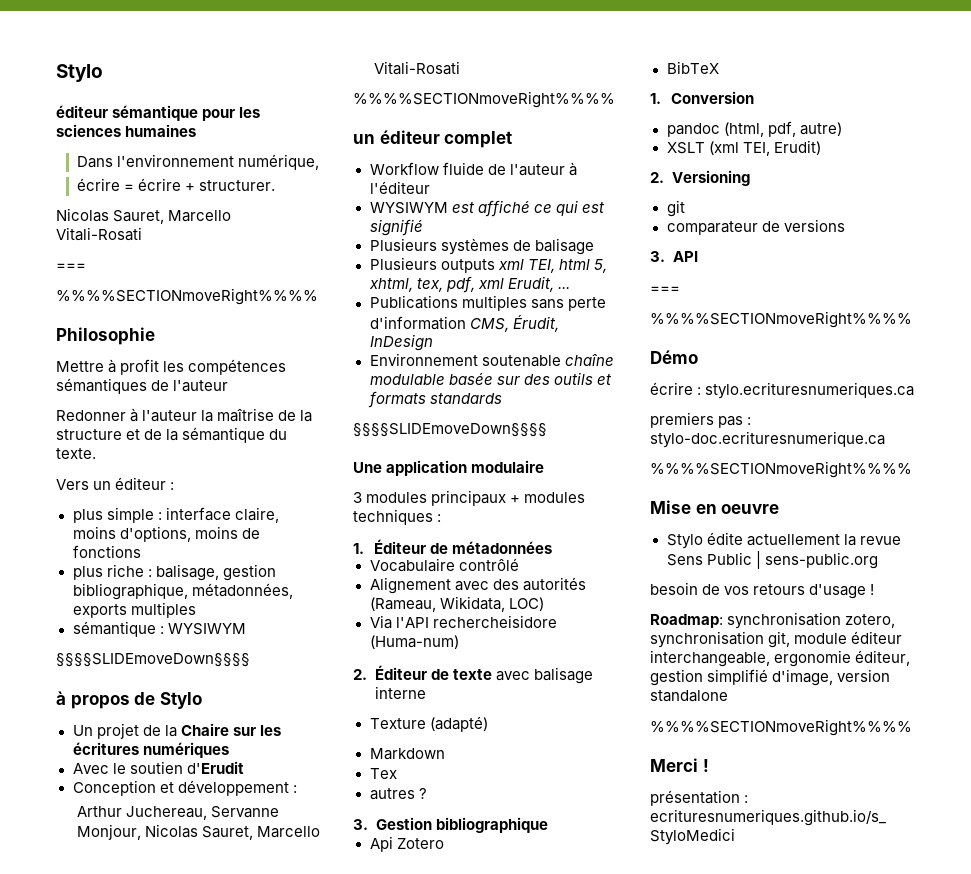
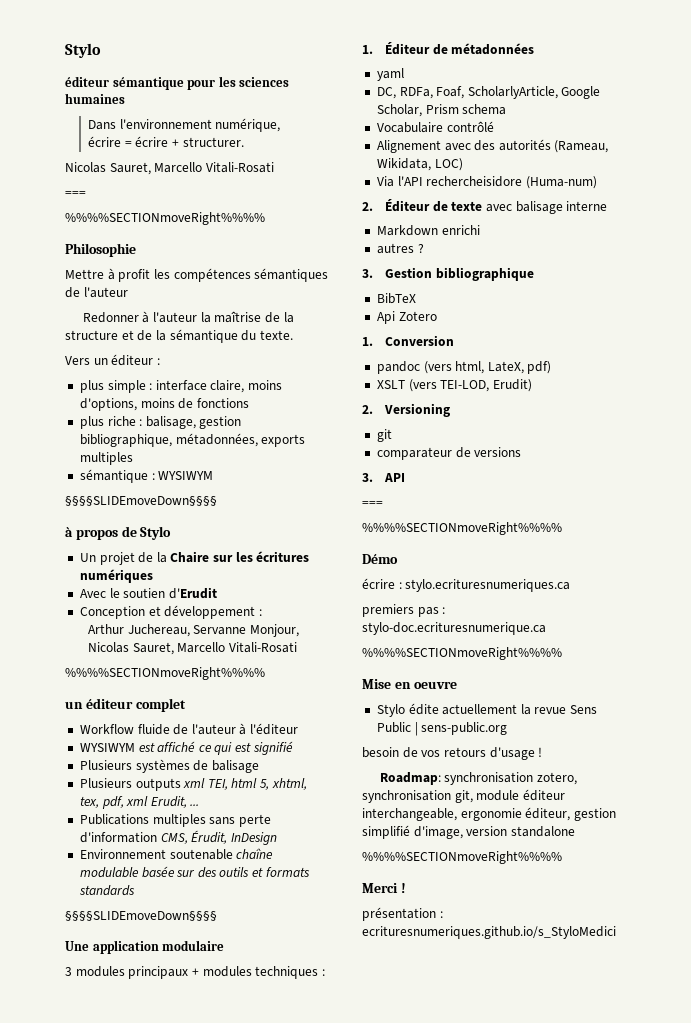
(552, 547) none -> [376,68,404,81] [376,86,601,99] [376,104,507,117] // yaml // DC, RDFa, Foaf, ScholarlyArticle, Google Scholar, Prism schema
[369,716,488,732] // Texture (adapté) -> (608, 206) none
[369,768,397,779] // Tex -> [441,225,480,235] enrichi
(548, 825) none -> [376,293,416,304] // BibTeX
[666,61,719,74] // BibTeX -> (437, 316) none
[723,121,842,137] (html, pdf, autre) -> [423,361,552,374] (vers html, LateX, pdf)
[708,141,770,156] (xml TEI, -> [408,379,490,392] (vers TEI-LOD,

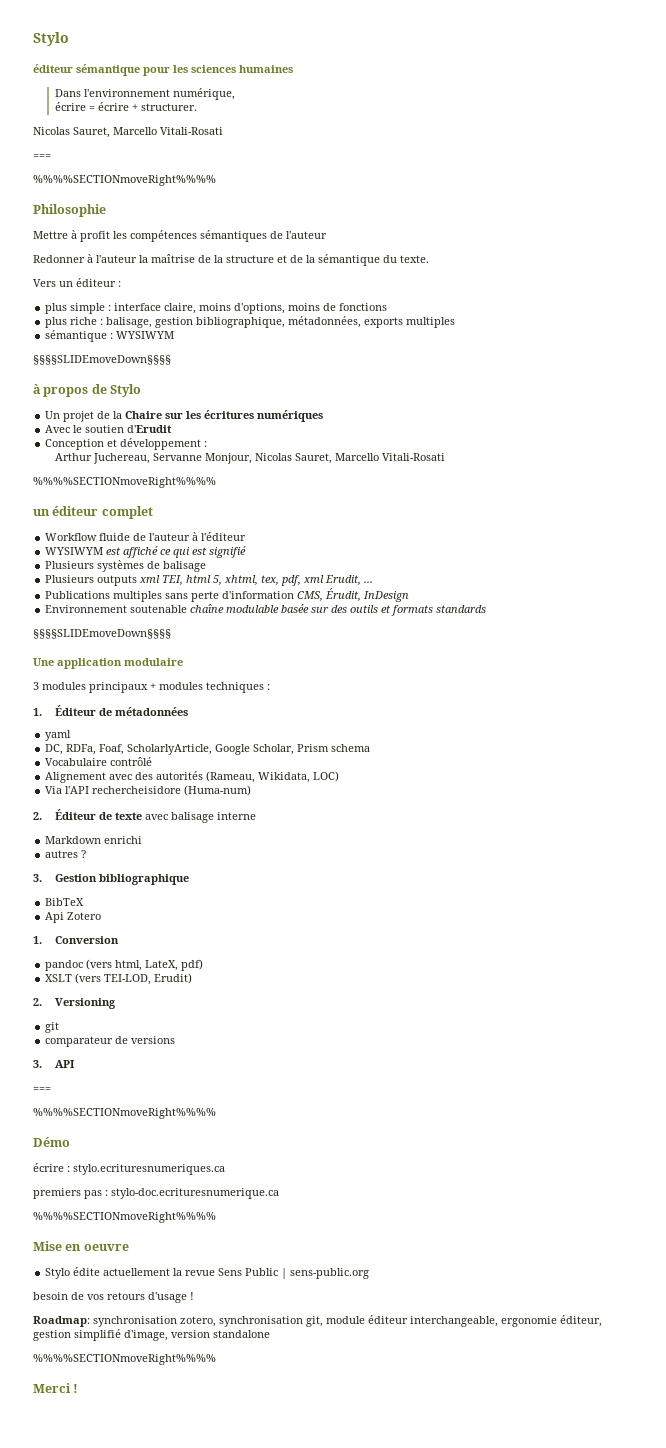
[362,907,443,921] [362,926,616,939] // présentation : ecrituresnumeriques.github.io/s_StyloMedici -> (79, 1388) none

